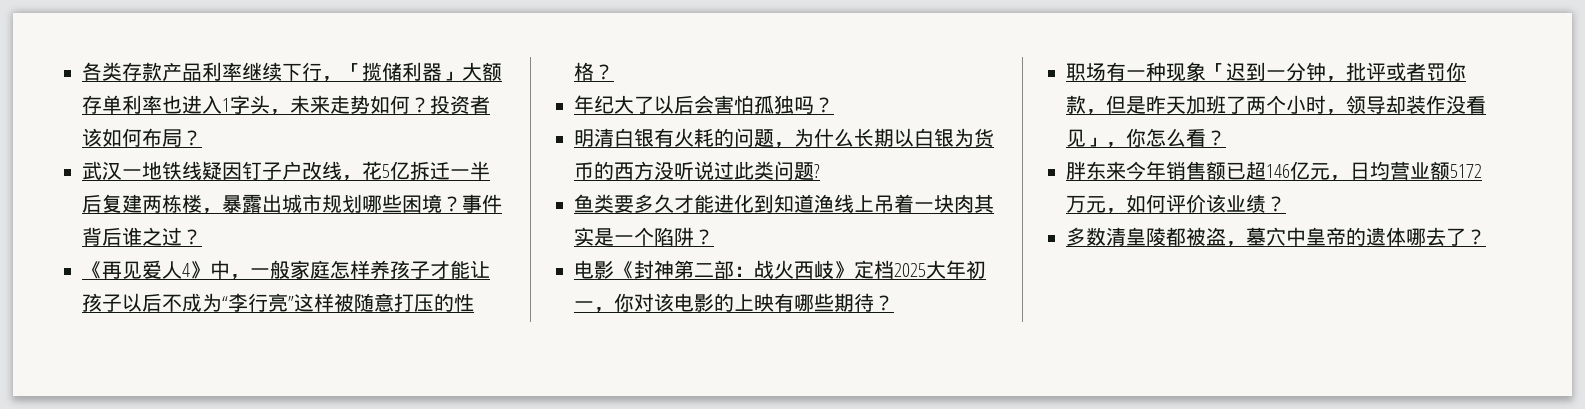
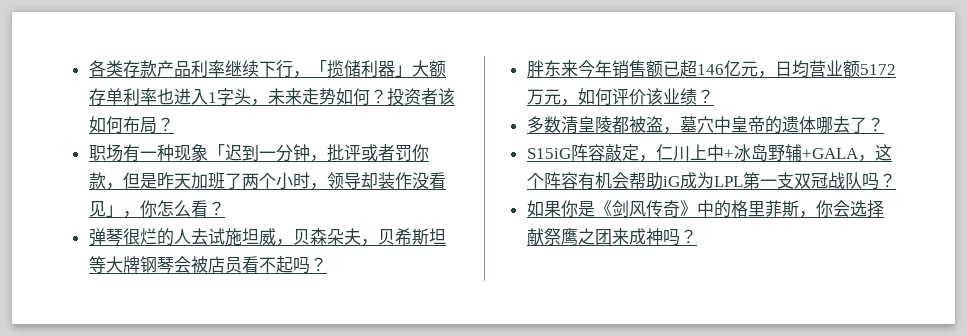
[82,161,490,181] [82,194,502,214] [82,227,202,246] [82,260,490,280] [82,293,474,312] [574,62,614,81] [574,95,834,114] [574,128,994,148] [574,161,820,180] [574,194,994,213] [574,227,714,246] [574,260,986,279] [574,293,894,313] // 武汉一地铁线疑因钉子户改线，花5亿拆迁一半后复建两栋楼，暴露出城市规划哪些困境？事件背后谁之过？ // 《再见爱人4》中，一般家庭怎样养孩子才能让孩子以后不成为“李行亮”这样被随意打压的性格？ // 年纪大了以后会害怕孤独吗？ // 明清白银有火耗的问题，为什么长期以白银为货币的西方没听说过此类问题? // 鱼类要多久才能进化到知道渔线上吊着一块肉其实是一个陷阱？ // 电影《封神第二部：战火西岐》定档2025大年初一，你对该电影的上映有哪些期待？ -> (174, 124) none
(1226, 138) none -> [88,228,446,246] [88,256,327,274] // 弹琴很烂的人去试施坦威，贝森朵夫，贝希斯坦等大牌钢琴会被店员看不起吗？
(1486, 237) none -> [526,144,892,162] [526,172,896,190] [526,200,884,218] [526,228,697,246] // S15iG阵容敲定，仁川上中+冰岛野辅+GALA，这个阵容有机会帮助iG成为LPL第一支双冠战队吗？ // 如果你是《剑风传奇》中的格里菲斯，你会选择献祭鹰之团来成神吗？

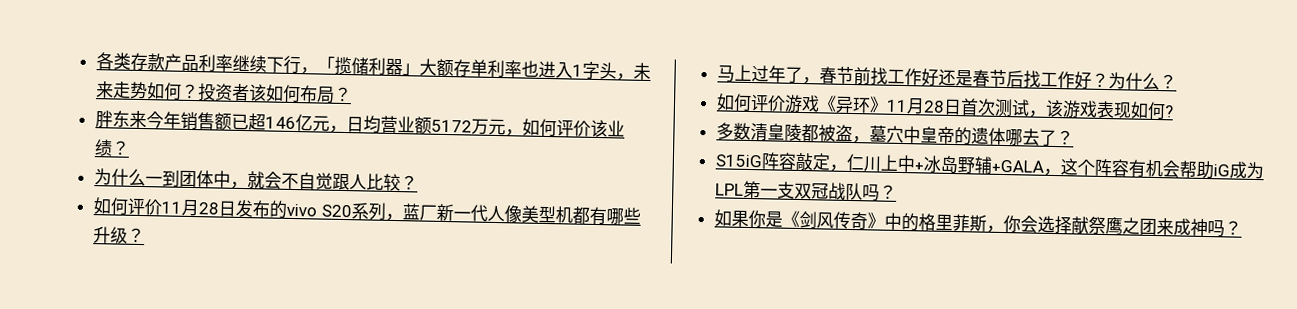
[88,144,429,162] [88,172,446,190] [88,200,225,218] [88,228,446,246] [88,256,327,274] // 职场有一种现象「迟到一分钟，批评或者罚你款，但是昨天加班了两个小时，领导却装作没看见」，你怎么看？ // 弹琴很烂的人去试施坦威，贝森朵夫，贝希斯坦等大牌钢琴会被店员看不起吗？ -> (352, 94) none
(714, 96) none -> [93,168,418,192] [92,197,641,226] [92,226,145,244] [716,64,1177,91] [715,93,1174,120] // 为什么一到团体中，就会不自觉跟人比较？ // 如何评价11月28日发布的vivo S20系列，蓝厂新一代人像美型机都有哪些升级？ // 马上过年了，春节前找工作好还是春节后找工作好？为什么？ // 如何评价游戏《异环》11月28日首次测试，该游戏表现如何?

